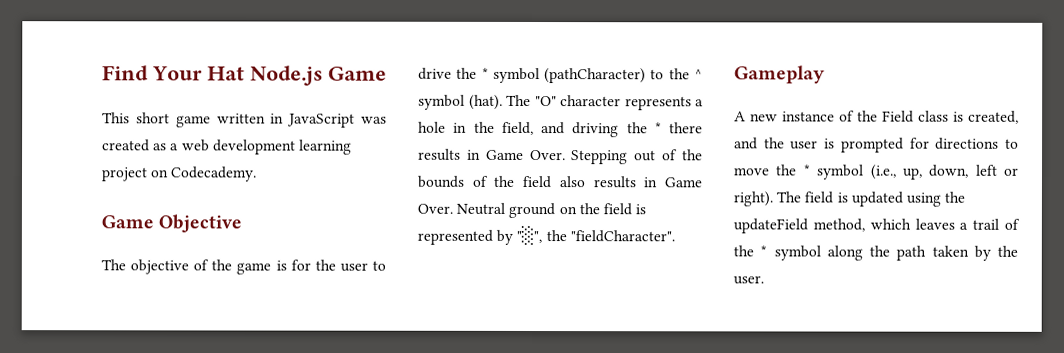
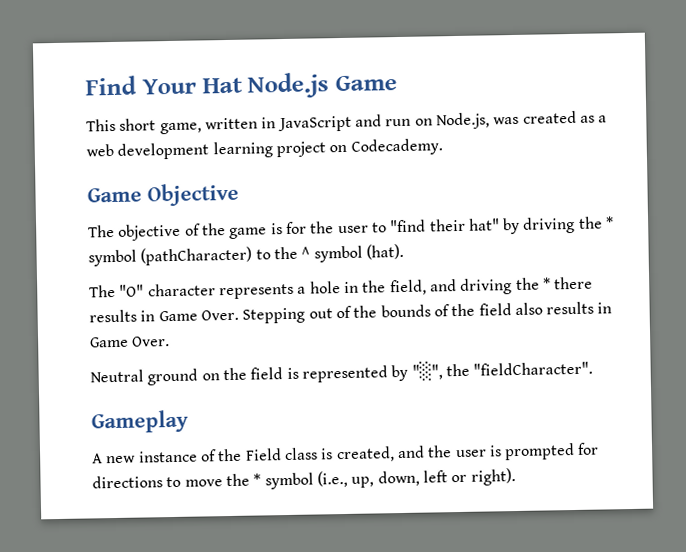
[175,115,211,128] game -> [159,122,202,135] game,
(356, 120) none -> [354,112,490,130] and run on Node.js,
[418,67,452,80] drive -> [390,216,576,235] "find their hat" by driving
(503, 102) none -> (404, 251) //
(453, 208) none -> (171, 341) //
[776,191,966,207] [733,218,1020,234] [733,245,1018,261] [733,275,764,285] The field is updated using the updateField method, which leaves a trail of the * symbol along the path taken by the user. -> (516, 477) none

